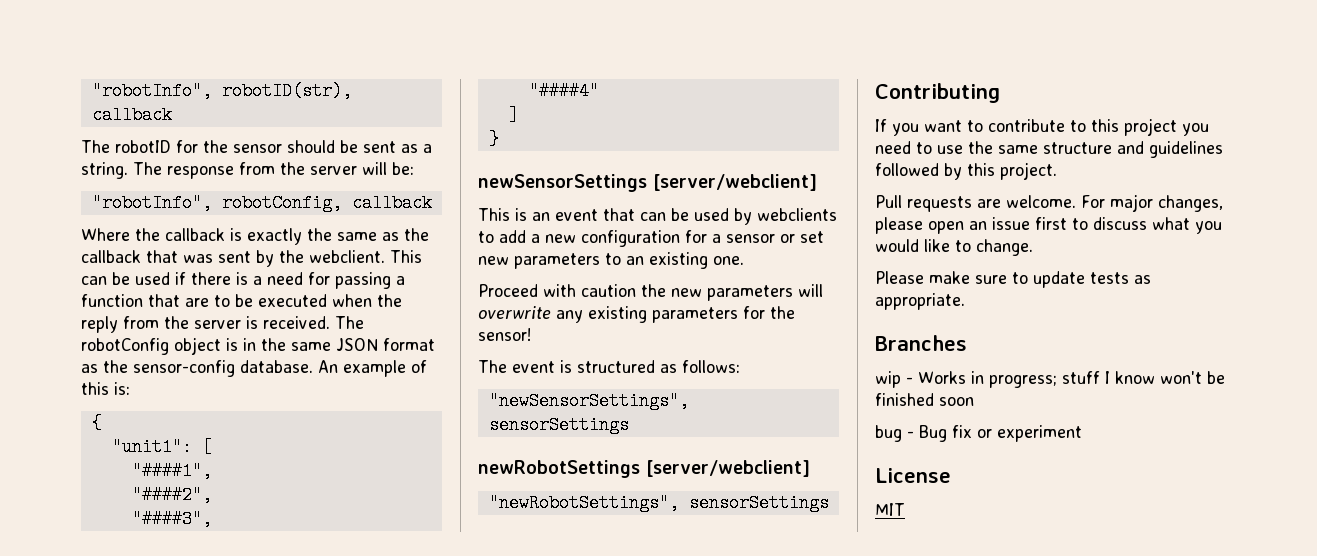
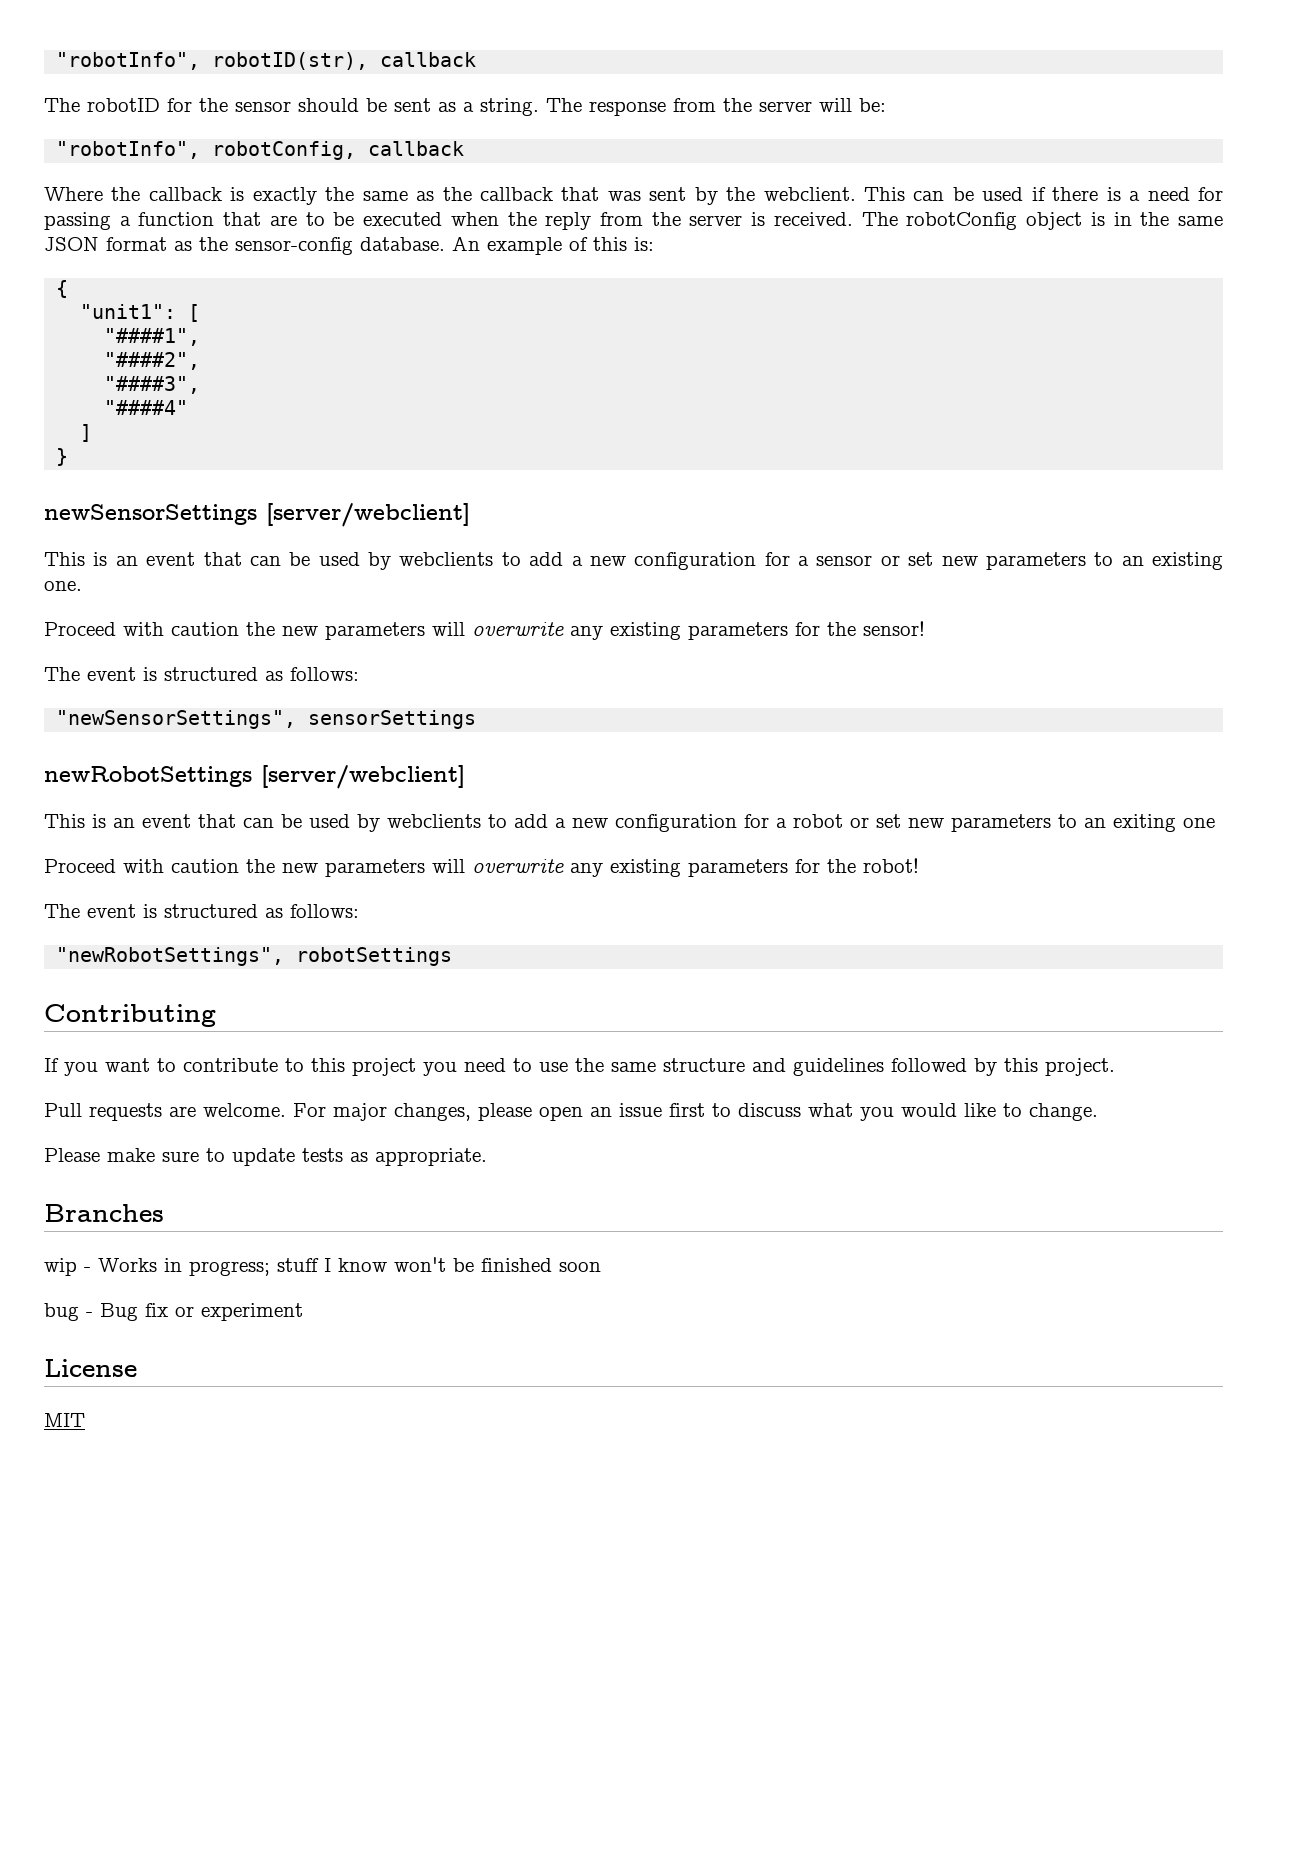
(810, 468) none -> [44,814,1215,832] [44,858,919,877] [44,904,359,918] // This is an event that can be used by webclients to add a new configuration for a robot or set new parameters to an exiting one // Proceed with caution the new parameters will overwrite any existing parameters for the robot! // The event is structured as follows:
[688,494,829,512] sensorSettings -> [296,947,453,966] robotSettings

